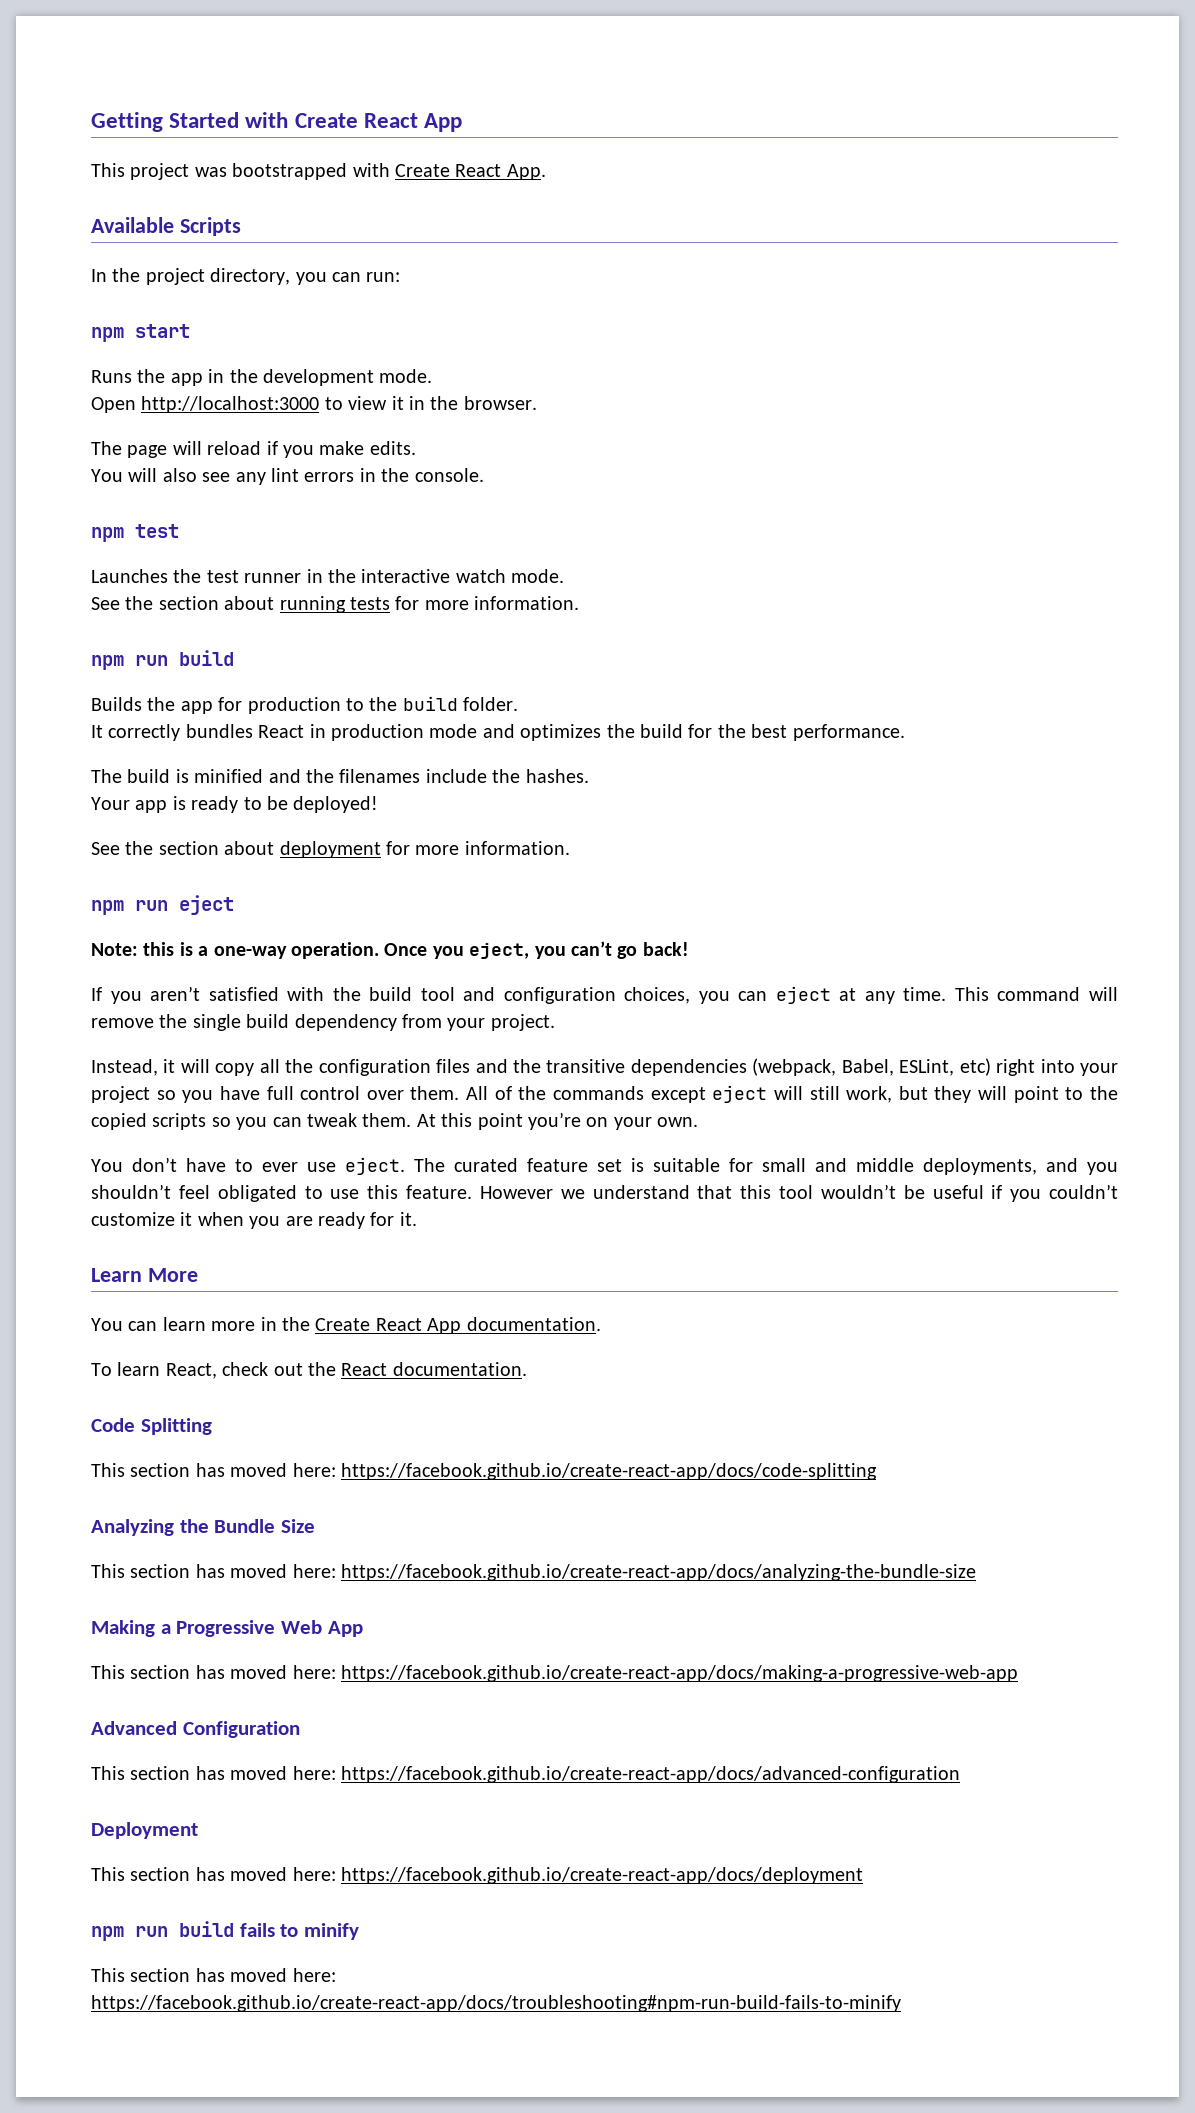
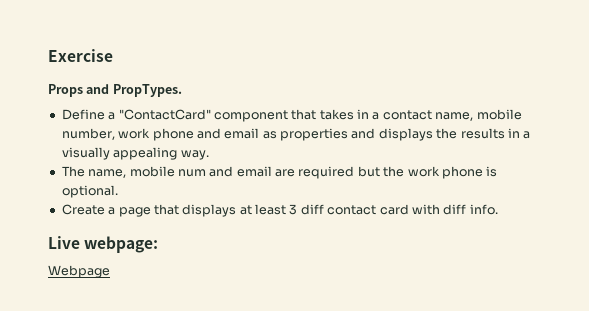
[91,112,463,132] [91,163,546,180] [91,217,241,236] [91,268,401,285] [91,324,190,342] [91,369,433,386] [91,396,537,413] [91,441,416,458] [91,468,484,485] [91,524,179,542] [91,569,565,583] [91,596,580,613] [91,650,234,670] [91,696,519,714] [91,724,905,741] [91,769,589,783] [91,796,379,813] [91,841,570,858] [91,895,234,915] [91,941,689,959] [91,986,1118,1004] [91,1014,555,1031] [91,1058,1118,1076] [91,1085,1118,1103] [91,1112,699,1130] [91,1157,1118,1175] [91,1184,1119,1202] [91,1212,417,1229] [91,1268,198,1282] [91,1317,601,1334] [91,1362,527,1379] [91,1418,212,1435] [91,1463,877,1480] [91,1519,316,1536] [91,1564,976,1581] [91,1620,363,1637] [91,1665,1018,1682] [91,1721,300,1738] [91,1766,960,1783] [91,1822,198,1839] [91,1867,863,1884] [91,1921,360,1941] [91,1968,336,1982] [91,1995,901,2012] Getting Started with Create React App // This project was bootstrapped with Create React App. // Available Scripts // In the project directory, you can run: // npm start // Runs the app in the development mode. // Open http://localhost:3000 to view it in the browser. // The page will reload if you make edits. // You will also see any lint errors in the console. // npm test // Launches the test runner in the interactive watch mode. // See the section about running tests for more information. // npm run build // Builds the app for production to the build folder. // It correctly bundles React in production mode and optimizes the build for the best performance. // The build is minified and the filenames include the hashes. // Your app is ready to be deployed! // See the section about deployment for more information. // npm run eject // Note: this is a one-way operation. Once you eject, you can’t go back! // If you aren’t satisfied with the build tool and configuration choices, you can eject at any time. This command will remove the single build dependency from your project. // Instead, it will copy all the configuration files and the transitive dependencies (webpack, Babel, ESLint, etc) right into your project so you have full control over them. All of the commands except eject will still work, but they will point to the copied scripts so you can tweak them. At this point you’re on your own. // You don’t have to ever use eject. The curated feature set is suitable for small and middle deployments, and you shouldn’t feel obligated to use this feature. However we understand that this tool wouldn’t be useful if you couldn’t customize it when you are ready for it. // Learn More // You can learn more in the Create React App documentation. // To learn React, check out the React documentation. // Code Splitting // This section has moved here: https://facebook.github.io/create-react-app/docs/code-splitting // Analyzing the Bundle Size // This section has moved here: https://facebook.github.io/create-react-app/docs/analyzing-the-bundle-size // Making a Progressive Web App // This section has moved here: https://facebook.github.io/create-react-app/docs/making-a-progressive-web-app // Advanced Configuration // This section has moved here: https://facebook.github.io/create-react-app/docs/advanced-configuration // Deployment // This section has moved here: https://facebook.github.io/create-react-app/docs/deployment // npm run build fails to minify // This section has moved here: https://facebook.github.io/create-react-app/docs/troubleshooting#npm-run-build-fails-to-minify -> [48,49,113,62] [48,84,182,97] [61,109,522,122] [61,128,531,141] [61,147,209,160] [61,166,498,179] [61,185,118,198] [61,204,498,217] [48,236,159,253] [48,265,110,278] Exercise // Props and PropTypes. // Define a "ContactCard" component that takes in a contact name, mobile number, work phone and email as properties and displays the results in a visually appealing way. // The name, mobile num and email are required but the work phone is optional. // Create a page that displays at least 3 diff contact card with diff info. // Live webpage: // Webpage

